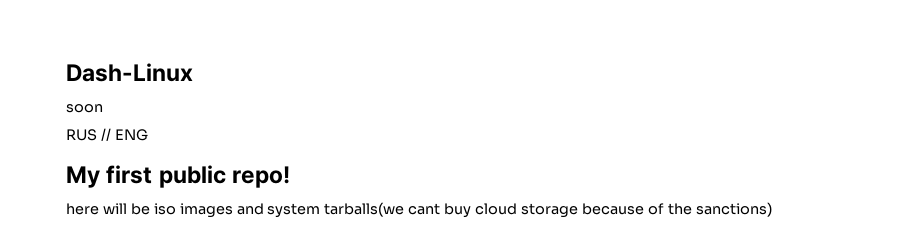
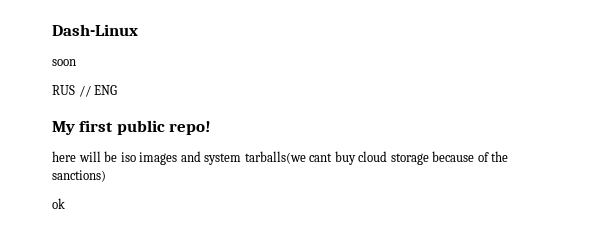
(772, 209) none -> [52,198,65,209] // ok

